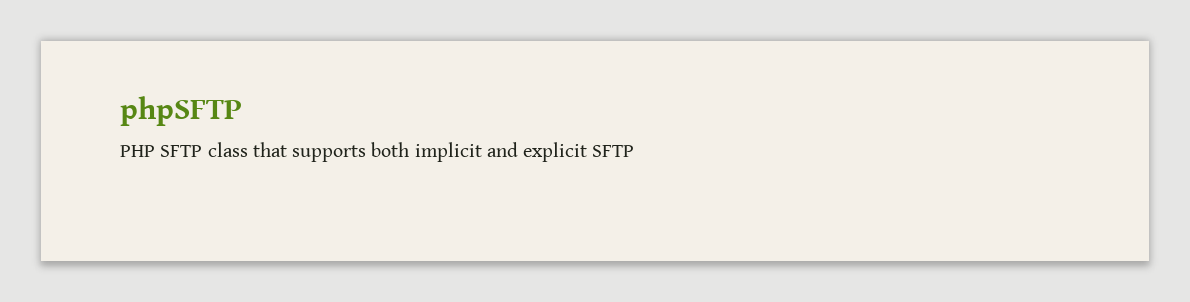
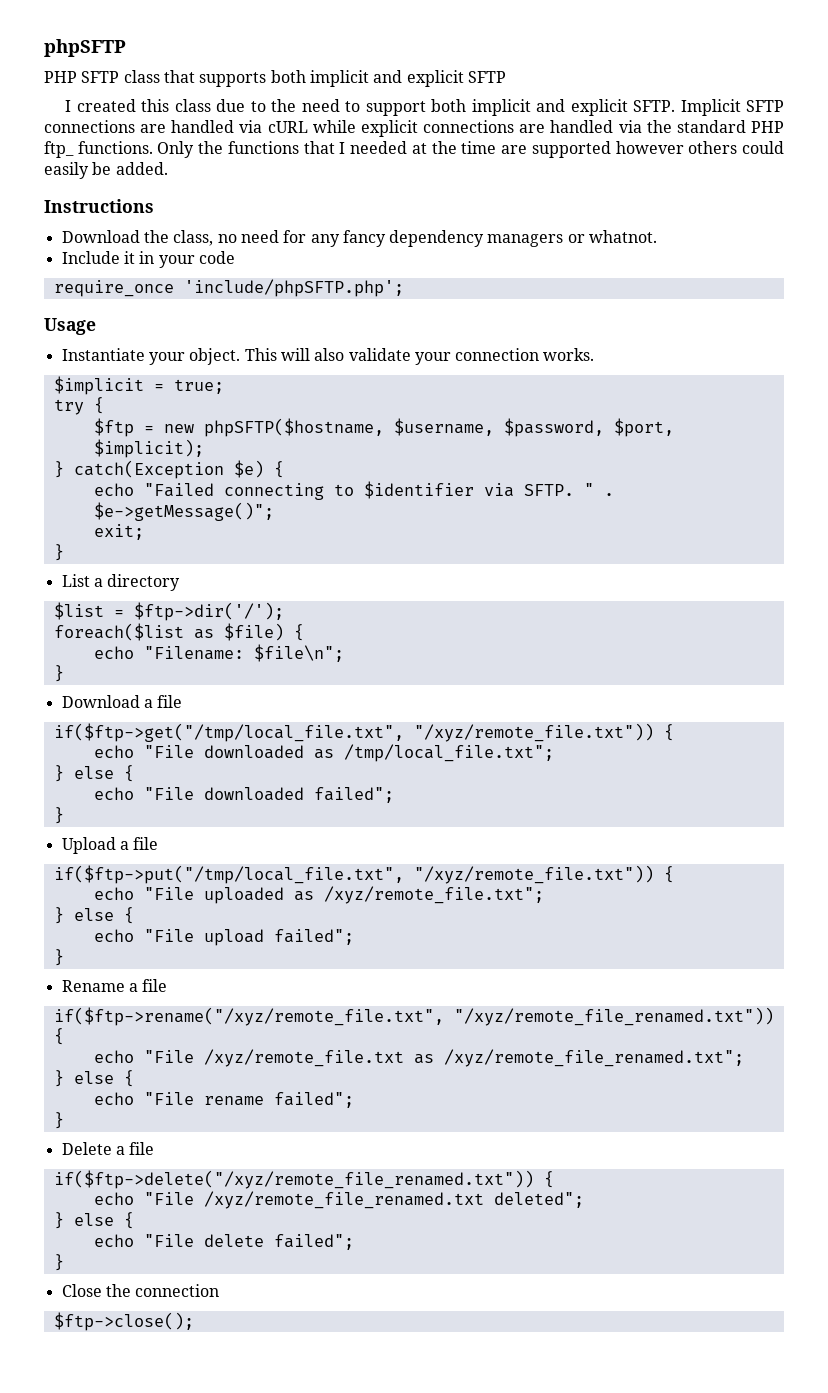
(635, 151) none -> [65,99,785,116] [44,120,784,137] [44,141,785,158] [44,162,168,179] [44,199,154,213] [61,230,658,247] [61,251,235,268] [53,279,404,297] [44,318,96,335] [61,348,595,365] [53,376,224,395] [53,397,104,415] [93,418,674,437] [93,439,204,458] [53,460,284,479] [93,481,614,500] [93,502,274,521] [93,524,144,540] [53,544,64,561] [61,574,181,591] [53,602,284,621] [53,623,304,641] [93,644,344,662] [53,665,64,682] [61,695,183,708] [53,723,674,742] [93,744,554,762] [53,765,134,782] [93,787,394,803] [53,807,64,824] [61,837,159,854] [53,865,674,884] [93,886,544,904] [53,907,134,924] [93,929,354,946] [53,949,64,966] [61,979,168,992] [53,1007,774,1026] [53,1028,64,1045] [93,1049,744,1067] [53,1070,134,1087] [93,1092,354,1108] [53,1112,64,1129] [61,1142,155,1155] [53,1170,554,1189] [93,1191,584,1209] [53,1212,134,1229] [93,1234,354,1250] [53,1254,64,1271] [61,1284,220,1297] [53,1312,194,1331] // I created this class due to the need to support both implicit and explicit SFTP. Implicit SFTP connections are handled via cURL while explicit connections are handled via the standard PHP ftp_ functions. Only the functions that I needed at the time are supported however others could easily be added. // Instructions // Download the class, no need for any fancy dependency managers or whatnot. // Include it in your code // require_once 'include/phpSFTP.php'; // Usage // Instantiate your object. This will also validate your connection works. // $implicit = true; // try { // $ftp = new phpSFTP($hostname, $username, $password, $port, $implicit); // } catch(Exception $e) { // echo "Failed connecting to $identifier via SFTP. " . $e->getMessage()"; // exit; // } // List a directory // $list = $ftp->dir('/'); // foreach($list as $file) { // echo "Filename: $file\n"; // } // Download a file // if($ftp->get("/tmp/local_file.txt", "/xyz/remote_file.txt")) { // echo "File downloaded as /tmp/local_file.txt"; // } else { // echo "File downloaded failed"; // } // Upload a file // if($ftp->put("/tmp/local_file.txt", "/xyz/remote_file.txt")) { // echo "File uploaded as /xyz/remote_file.txt"; // } else { // echo "File upload failed"; // } // Rename a file // if($ftp->rename("/xyz/remote_file.txt", "/xyz/remote_file_renamed.txt")) { // echo "File /xyz/remote_file.txt as /xyz/remote_file_renamed.txt"; // } else { // echo "File rename failed"; // } // Delete a file // if($ftp->delete("/xyz/remote_file_renamed.txt")) { // echo "File /xyz/remote_file_renamed.txt deleted"; // } else { // echo "File delete failed"; // } // Close the connection // $ftp->close();

